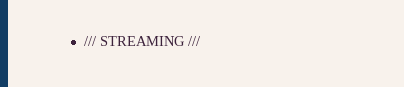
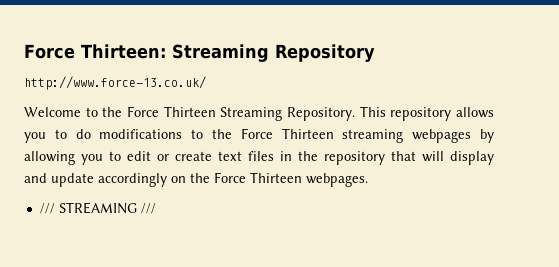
(83, 41) none -> [24,44,375,62] [24,76,206,90] [24,106,495,121] [24,128,495,143] [24,151,494,165] [24,172,368,187] Force Thirteen: Streaming Repository // http://www.force-13.co.uk/ // Welcome to the Force Thirteen Streaming Repository. This repository allows you to do modifications to the Force Thirteen streaming webpages by allowing you to edit or create text files in the repository that will display and update accordingly on the Force Thirteen webpages. //

